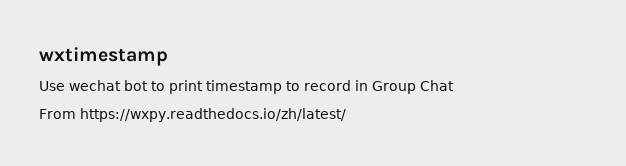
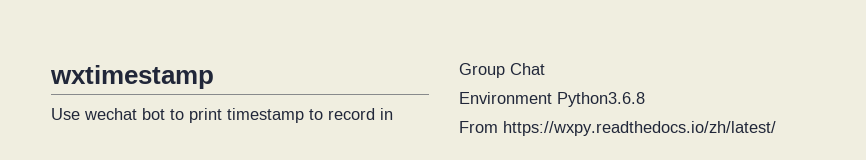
(454, 85) none -> [459,92,645,107] // Environment Python3.6.8

